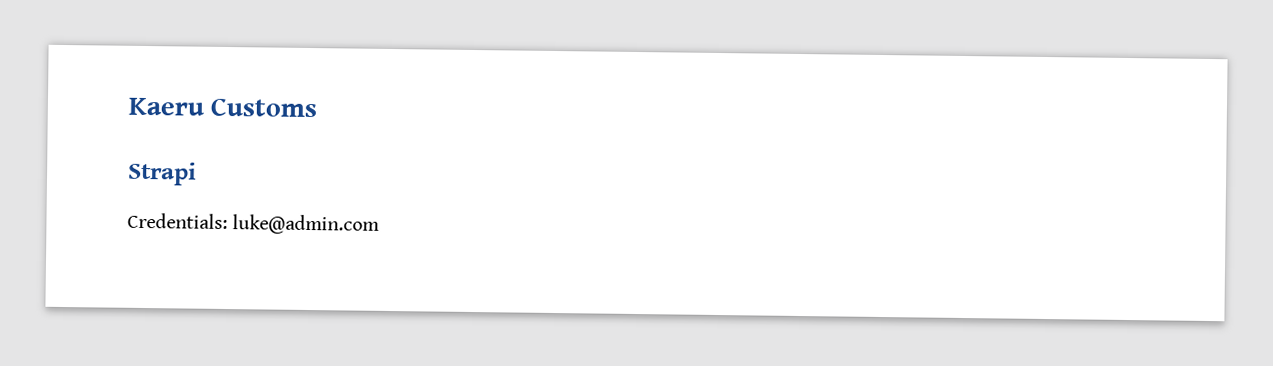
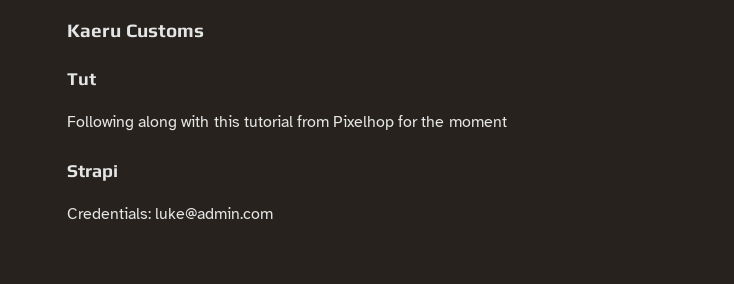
(319, 107) none -> [67,73,96,86] [67,115,507,131] // Tut // Following along with this tutorial from Pixelhop for the moment

